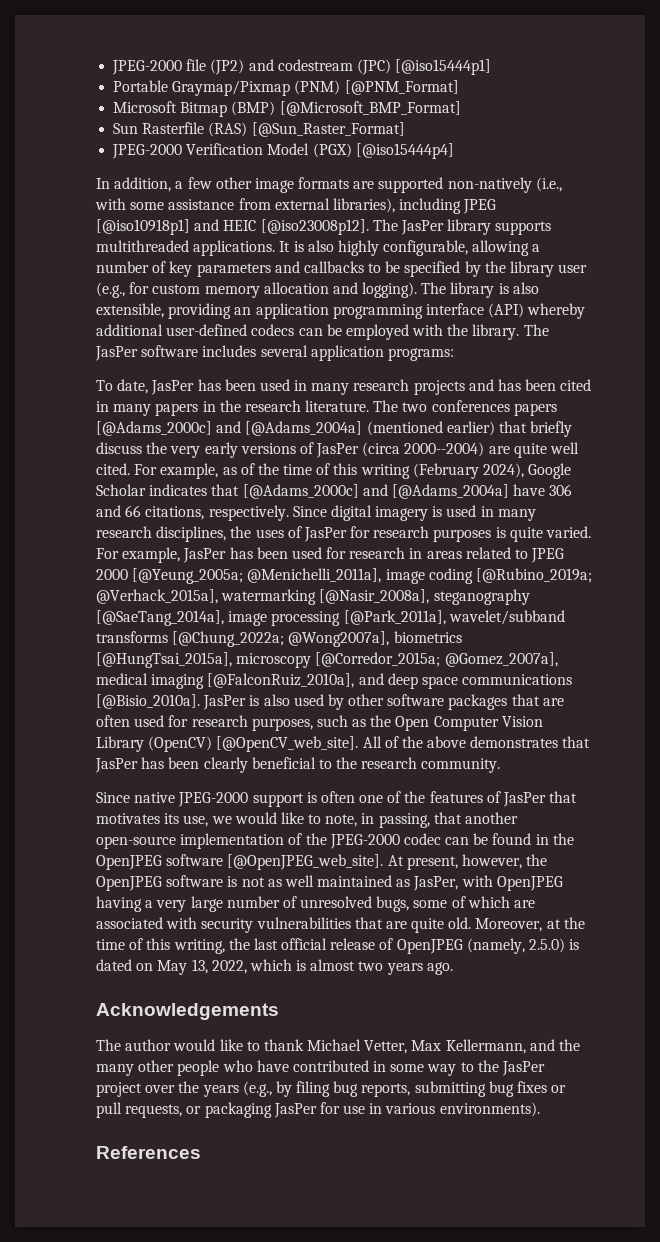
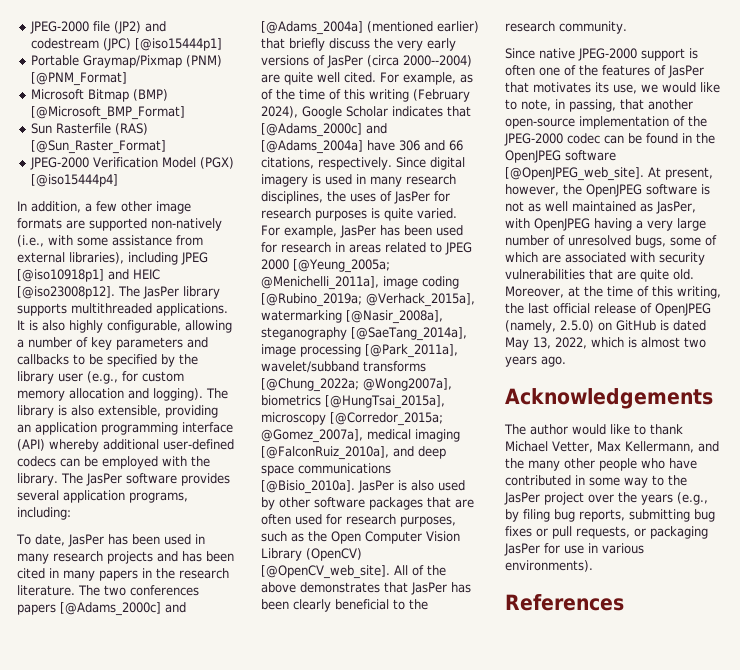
[202,345,257,357] includes -> [180,473,230,486] provides
[387,348,454,361] programs: -> [129,492,188,503] [17,507,71,520] programs, including:
(566, 945) none -> [598,320,656,331] on GitHub
[136,963,154,971] on -> (706, 325) none

